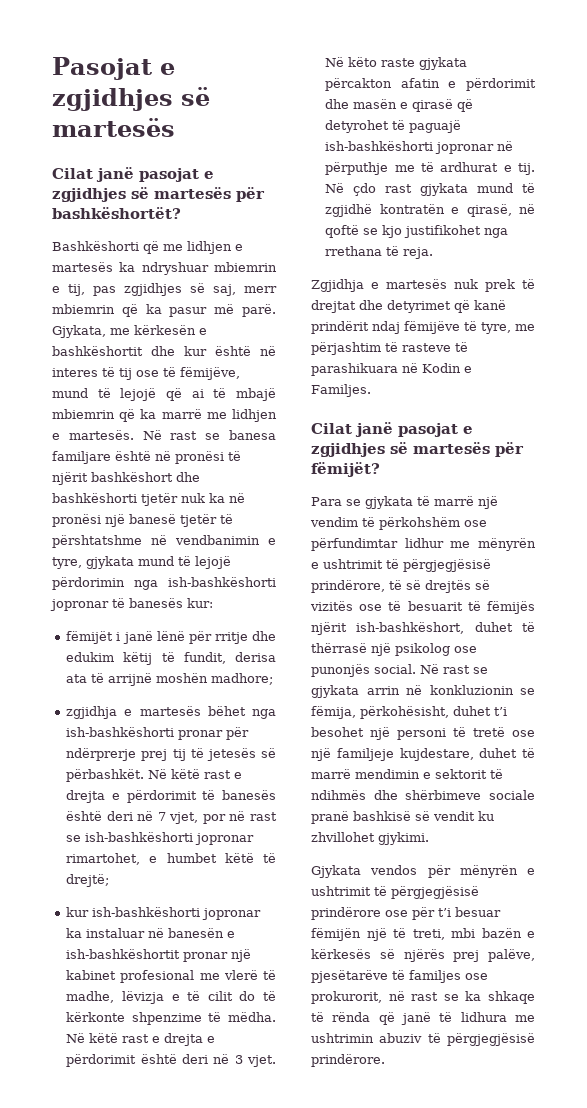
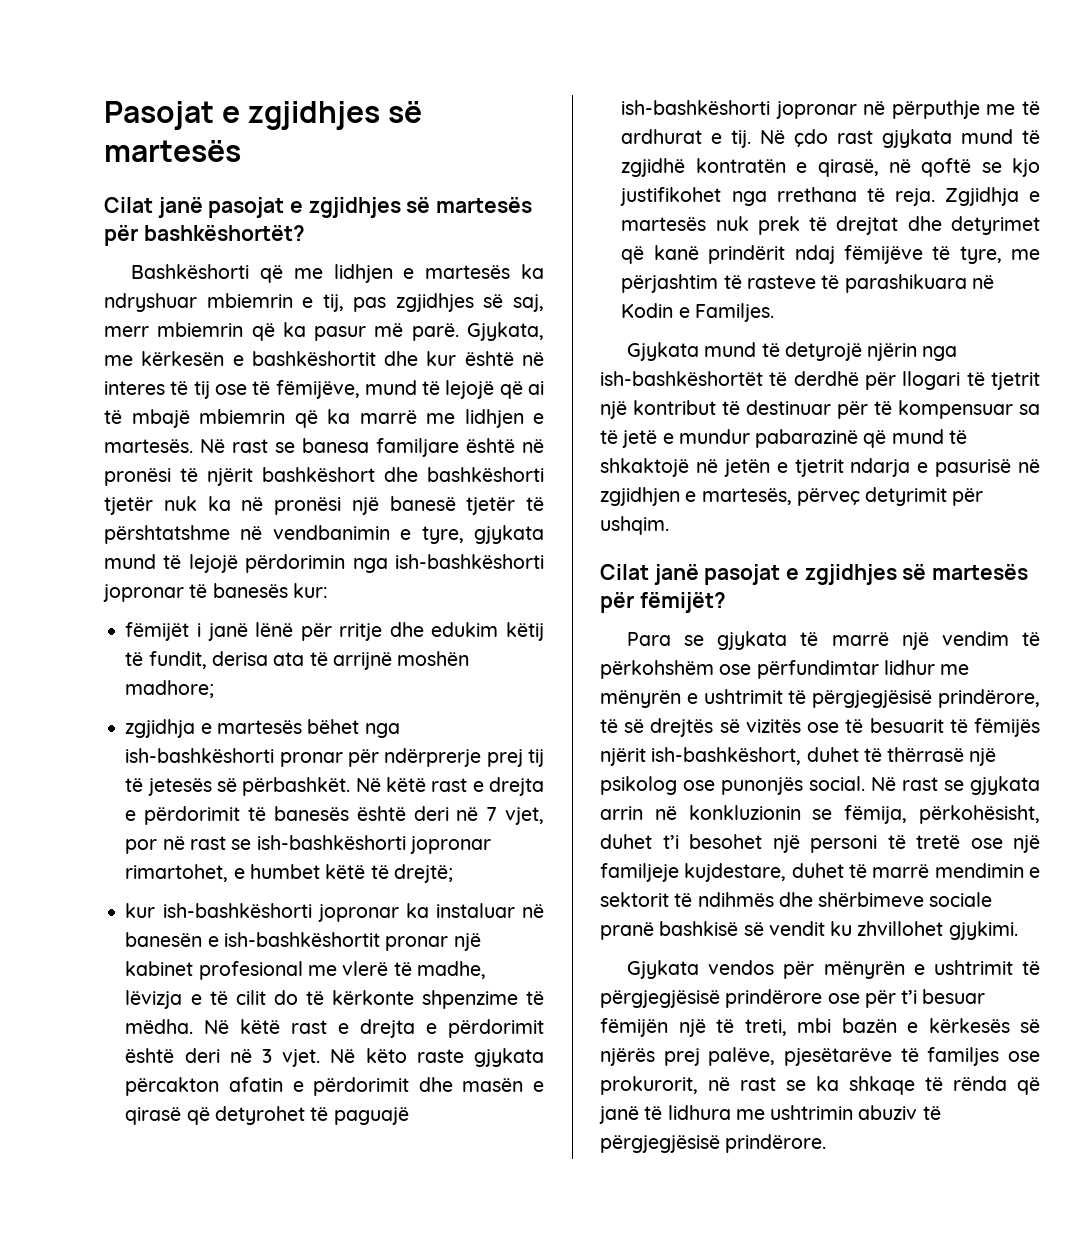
(434, 253) // -> (935, 197) none
(371, 390) none -> [627,342,958,361] [600,371,1040,390] [600,400,1040,419] [600,429,967,448] [600,458,1040,477] [600,487,984,506] [600,516,669,535] // Gjykata mund të detyrojë njërin nga ish-bashkëshortët të derdhë për llogari të tjetrit një kontribut të destinuar për të kompensuar sa të jetë e mundur pabarazinë që mund të shkaktojë në jetën e tjetrit ndarja e pasurisë në zgjidhjen e martesës, përveç detyrimit për ushqim.

